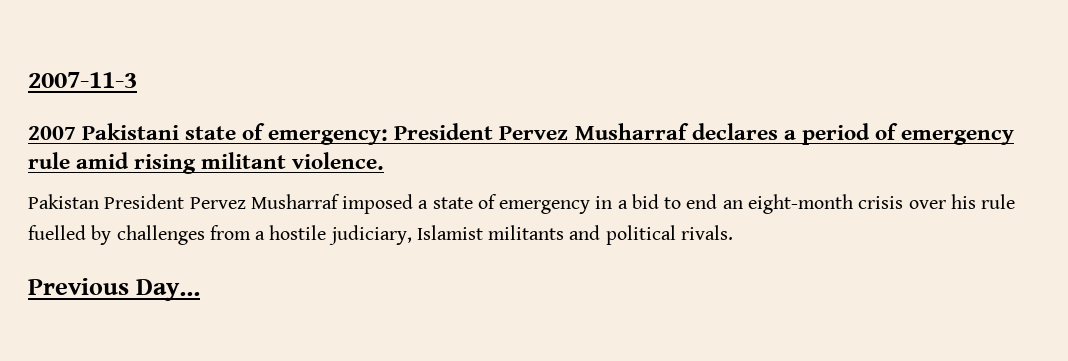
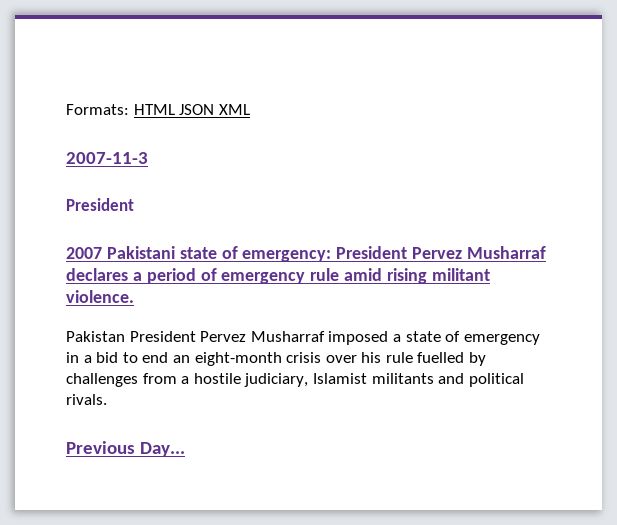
(28, 80) none -> [66,104,250,115] Formats: HTML JSON XML //
(137, 80) none -> [66,198,134,211] // President

